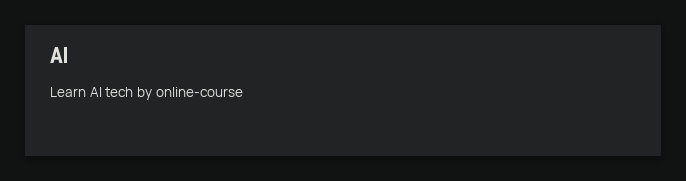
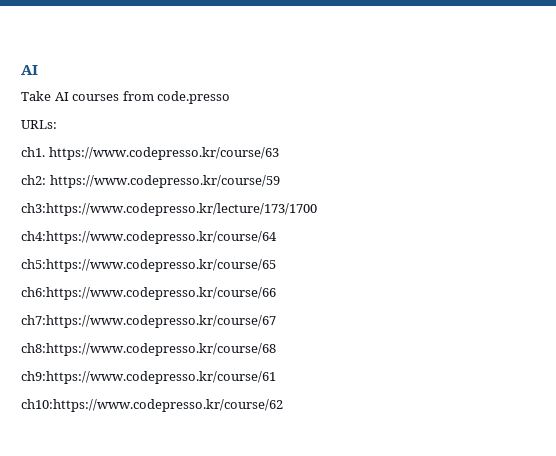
[50,87,243,100] Learn AI tech by online-course -> [21,91,231,104] [21,120,57,129] [21,147,279,160] [21,175,280,188] [21,203,317,216] [21,231,277,244] [21,259,276,272] [21,287,276,300] [21,315,276,328] [21,343,276,356] [21,371,276,384] [21,399,283,412] Take AI courses from code.presso // URLs: // ch1. https://www.codepresso.kr/course/63 // ch2: https://www.codepresso.kr/course/59 // ch3:https://www.codepresso.kr/lecture/173/1700 // ch4:https://www.codepresso.kr/course/64 // ch5:https://www.codepresso.kr/course/65 // ch6:https://www.codepresso.kr/course/66 // ch7:https://www.codepresso.kr/course/67 // ch8:https://www.codepresso.kr/course/68 // ch9:https://www.codepresso.kr/course/61 // ch10:https://www.codepresso.kr/course/62

